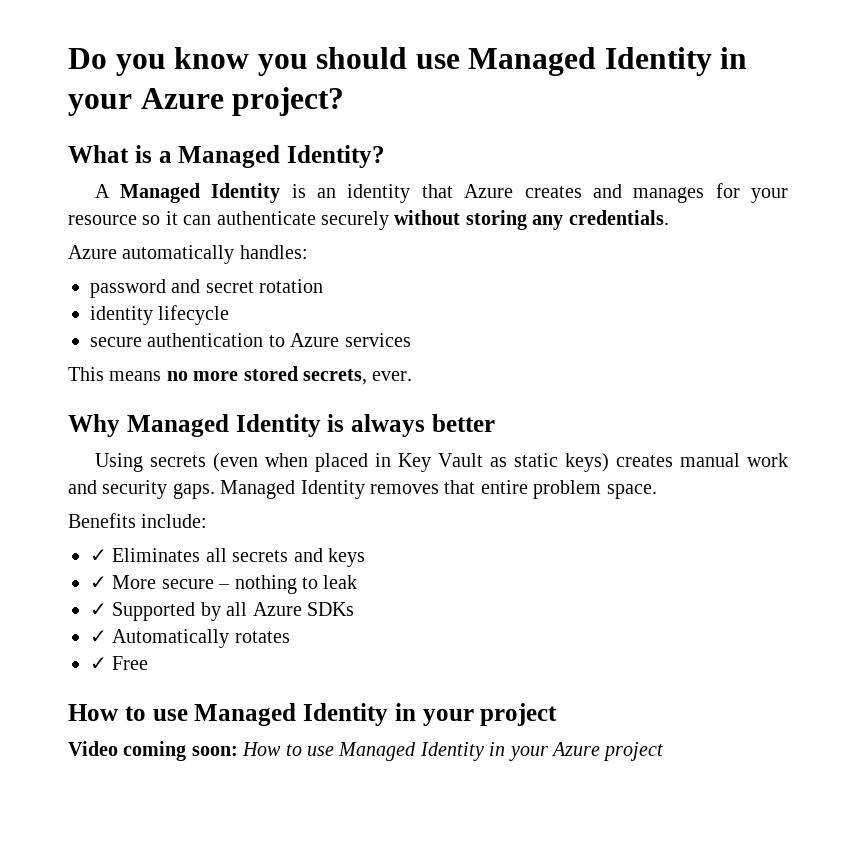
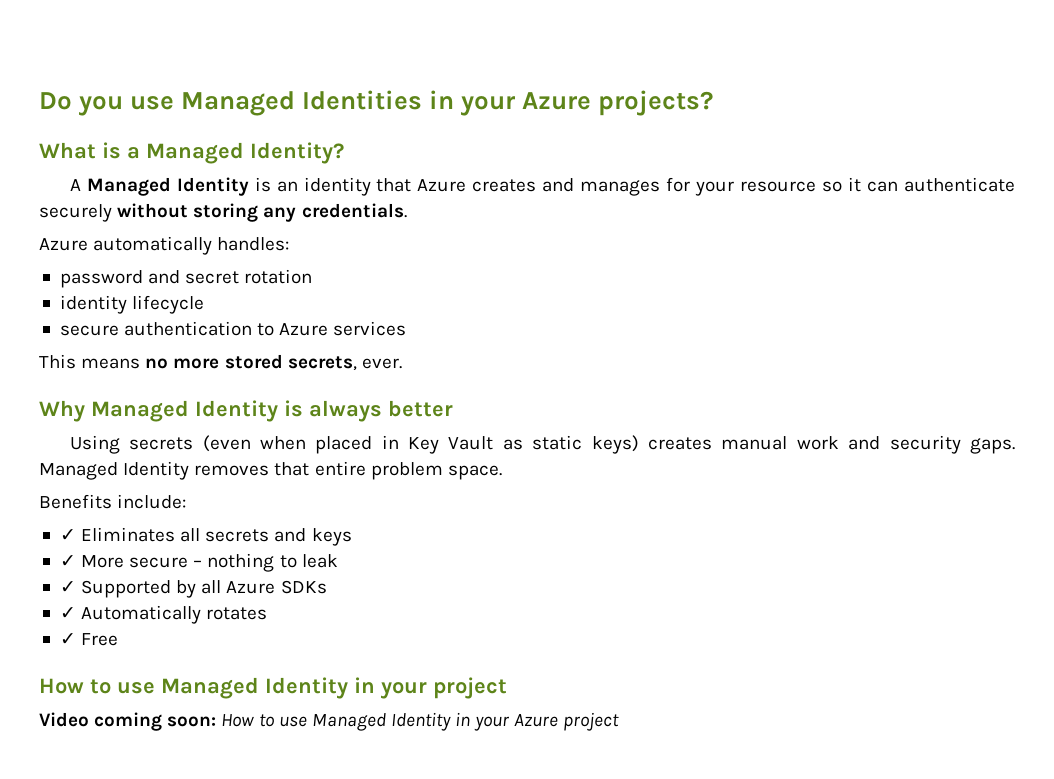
[174,47,748,76] [68,87,345,116] know you should use Managed Identity in your Azure project? -> [130,90,714,116] use Managed Identities in your Azure projects?

